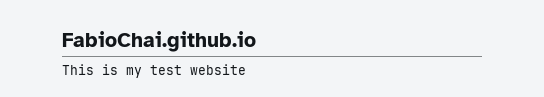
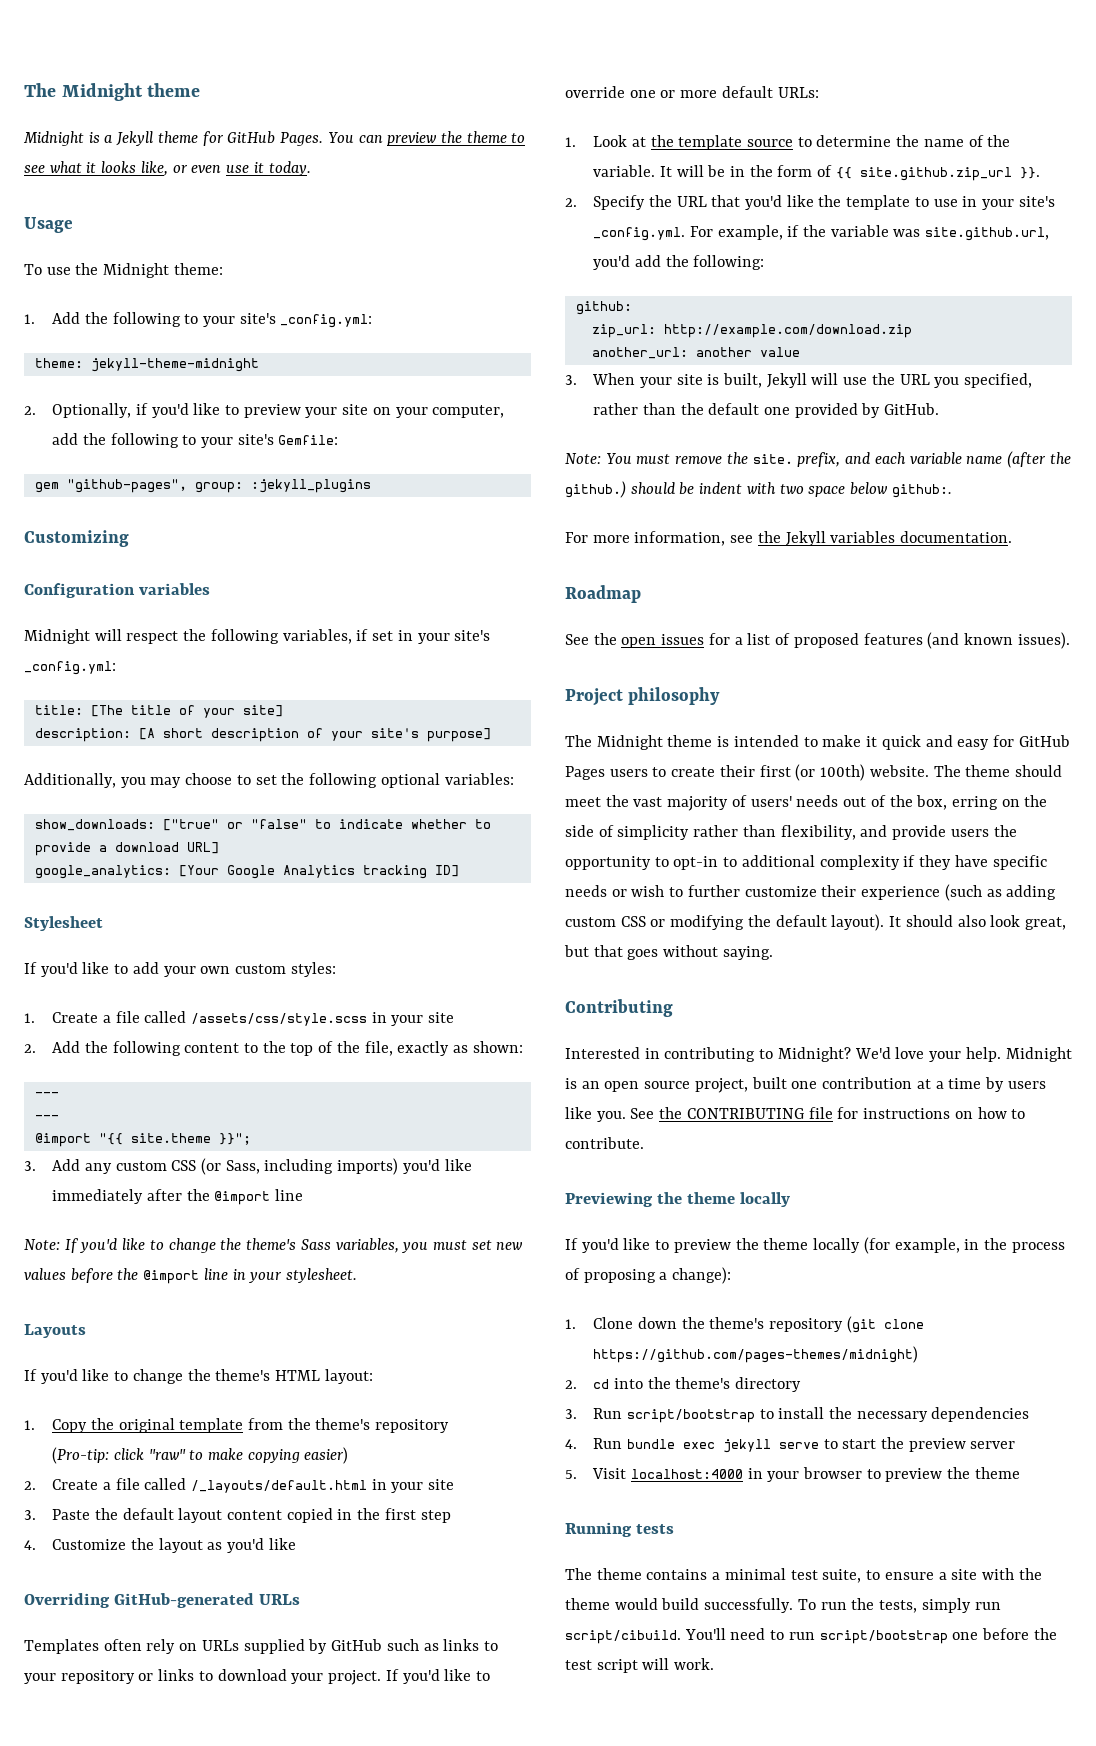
[62,31,256,52] [62,64,246,78] FabioChai.github.io // This is my test website -> [24,83,201,101] [23,131,526,146] [24,161,311,176] [24,217,73,233] [24,263,223,278] [24,312,373,328] [34,358,259,372] [24,403,505,418] [52,433,339,448] [34,479,371,493] [24,530,129,547] [24,583,210,598] [24,629,491,644] [24,661,116,675] [34,705,283,718] [34,728,491,742] [24,773,514,788] [34,819,491,831] [34,842,219,856] [34,865,459,879] [24,916,103,931] [24,962,336,977] [24,1011,455,1026] [24,1041,523,1056] [34,1092,59,1097] [34,1115,59,1120] [34,1133,251,1147] [24,1158,472,1175] [52,1189,304,1205] [24,1238,524,1253] [24,1268,358,1284] [24,1324,86,1338] [24,1369,373,1384] [24,1418,450,1433] [52,1447,349,1464] [24,1478,455,1493] [24,1508,451,1523] [24,1538,296,1553] [24,1593,300,1608] [24,1639,498,1654] [24,1669,490,1685] [565,86,819,98] [565,135,1011,150] [593,165,1040,181] [565,195,1055,210] [593,225,1050,241] [593,255,765,270] [575,301,632,315] [591,324,912,338] [591,347,800,359] [565,373,1033,388] [593,403,940,418] [565,451,1071,468] [565,481,952,498] [565,531,1013,546] [565,585,641,603] [565,632,1070,649] [565,687,721,706] [565,735,1070,750] [565,764,1062,781] [565,795,1048,811] [565,825,1017,840] [565,855,1047,870] [565,884,1057,901] [565,914,1066,931] [564,945,773,960] [565,999,673,1017] [565,1047,1072,1062] [565,1077,1046,1093] [565,1107,1026,1122] [565,1137,644,1149] [565,1192,790,1207] [565,1237,1065,1254] [565,1267,732,1284] [565,1316,924,1333] [593,1346,919,1363] [565,1377,802,1392] [565,1407,1030,1423] [565,1437,1016,1453] [565,1467,1020,1482] [565,1522,674,1537] [565,1568,1042,1583] [565,1598,1001,1613] [565,1628,1057,1644] [565,1658,715,1673] The Midnight theme // Midnight is a Jekyll theme for GitHub Pages. You can preview the theme to see what it looks like, or even use it today. // Usage // To use the Midnight theme: // 1. Add the following to your site's _config.yml: // theme: jekyll-theme-midnight // 2. Optionally, if you'd like to preview your site on your computer, add the following to your site's Gemfile: // gem "github-pages", group: :jekyll_plugins // Customizing // Configuration variables // Midnight will respect the following variables, if set in your site's _config.yml: // title: [The title of your site] // description: [A short description of your site's purpose] // Additionally, you may choose to set the following optional variables: // show_downloads: ["true" or "false" to indicate whether to provide a download URL] // google_analytics: [Your Google Analytics tracking ID] // Stylesheet // If you'd like to add your own custom styles: // 1. Create a file called /assets/css/style.scss in your site // 2. Add the following content to the top of the file, exactly as shown: // --- // --- // @import "{{ site.theme }}"; // 3. Add any custom CSS (or Sass, including imports) you'd like immediately after the @import line // Note: If you'd like to change the theme's Sass variables, you must set new values before the @import line in your stylesheet. // Layouts // If you'd like to change the theme's HTML layout: // 1. Copy the original template from the theme's repository // (Pro-tip: click "raw" to make copying easier) // 2. Create a file called /_layouts/default.html in your site // 3. Paste the default layout content copied in the first step // 4. Customize the layout as you'd like // Overriding GitHub-generated URLs // Templates often rely on URLs supplied by GitHub such as links to your repository or links to download your project. If you'd like to override one or more default URLs: // 1. Look at the template source to determine the name of the variable. It will be in the form of {{ site.github.zip_url }}. // 2. Specify the URL that you'd like the template to use in your site's _config.yml. For example, if the variable was site.github.url, you'd add the following: // github: // zip_url: http://example.com/download.zip // another_url: another value // 3. When your site is built, Jekyll will use the URL you specified, rather than the default one provided by GitHub. // Note: You must remove the site. prefix, and each variable name (after the github.) should be indent with two space below github:. // For more information, see the Jekyll variables documentation. // Roadmap // See the open issues for a list of proposed features (and known issues). // Project philosophy // The Midnight theme is intended to make it quick and easy for GitHub Pages users to create their first (or 100th) website. The theme should meet the vast majority of users' needs out of the box, erring on the side of simplicity rather than flexibility, and provide users the opportunity to opt-in to additional complexity if they have specific needs or wish to further customize their experience (such as adding custom CSS or modifying the default layout). It should also look great, but that goes without saying. // Contributing // Interested in contributing to Midnight? We'd love your help. Midnight is an open source project, built one contribution at a time by users like you. See the CONTRIBUTING file for instructions on how to contribute. // Previewing the theme locally // If you'd like to preview the theme locally (for example, in the process of proposing a change): // 1. Clone down the theme's repository (git clone https://github.com/pages-themes/midnight) // 2. cd into the theme's directory // 3. Run script/bootstrap to install the necessary dependencies // 4. Run bundle exec jekyll serve to start the preview server // 5. Visit localhost:4000 in your browser to preview the theme // Running tests // The theme contains a minimal test suite, to ensure a site with the theme would build successfully. To run the tests, simply run script/cibuild. You'll need to run script/bootstrap one before the test script will work.

